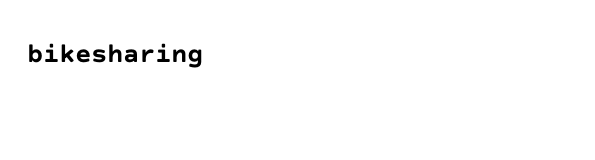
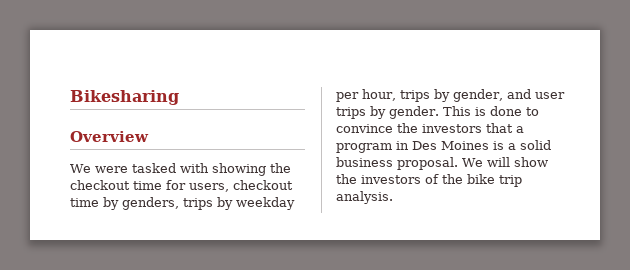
[27,43,203,68] bikesharing -> [70,90,179,105] [70,131,149,142] [70,163,291,176] [70,180,293,192] [70,197,295,210] [336,89,565,102] [336,106,539,119] [336,123,524,133] [336,140,551,153] [336,157,548,170] [336,174,522,187] [336,191,393,204] Bikesharing // Overview // We were tasked with showing the checkout time for users, checkout time by genders, trips by weekday per hour, trips by gender, and user trips by gender. This is done to convince the investors that a program in Des Moines is a solid business proposal. We will show the investors of the bike trip analysis.

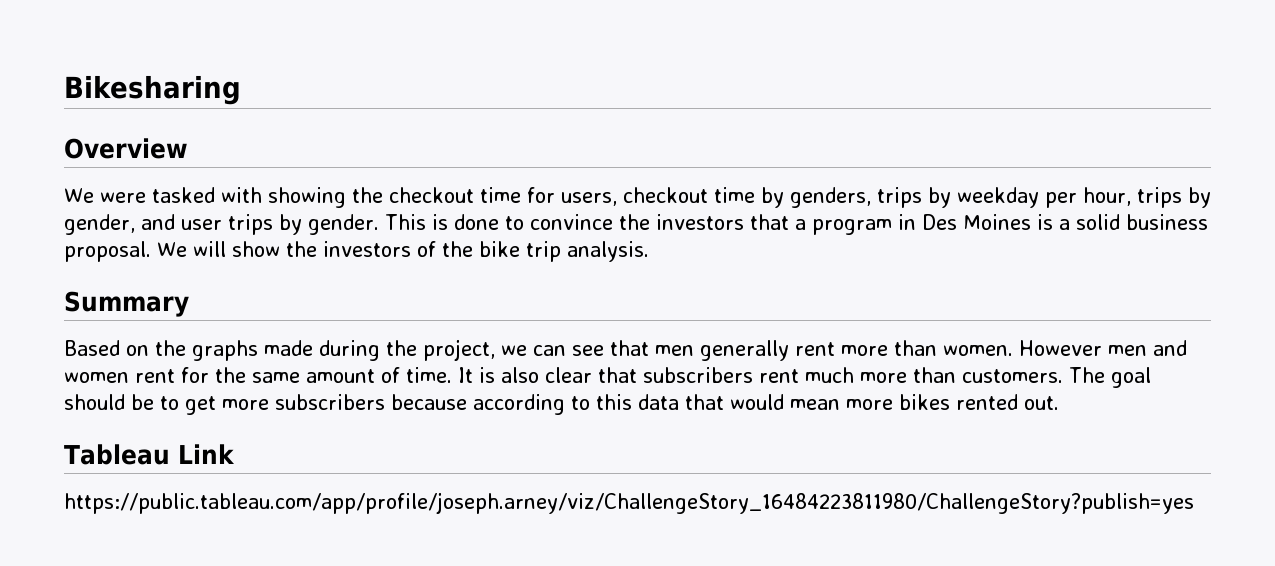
(393, 197) none -> [64,291,189,317] [64,339,1187,361] [64,367,1151,388] [64,394,1059,415] [64,444,235,465] [64,492,1194,514] // Summary // Based on the graphs made during the project, we can see that men generally rent more than women. However men and women rent for the same amount of time. It is also clear that subscribers rent much more than customers. The goal should be to get more subscribers because according to this data that would mean more bikes rented out. // Tableau Link // https://public.tableau.com/app/profile/joseph.arney/viz/ChallengeStory_16484223811980/ChallengeStory?publish=yes

